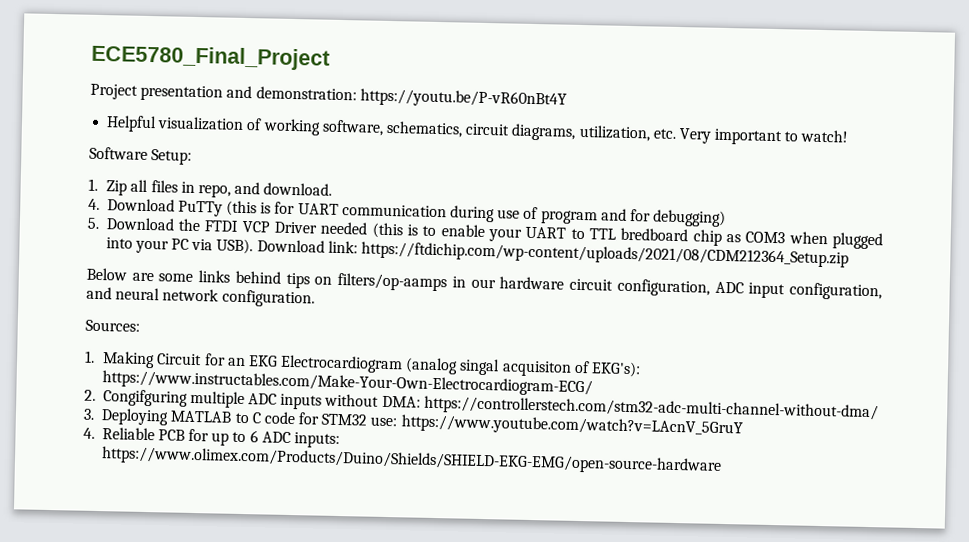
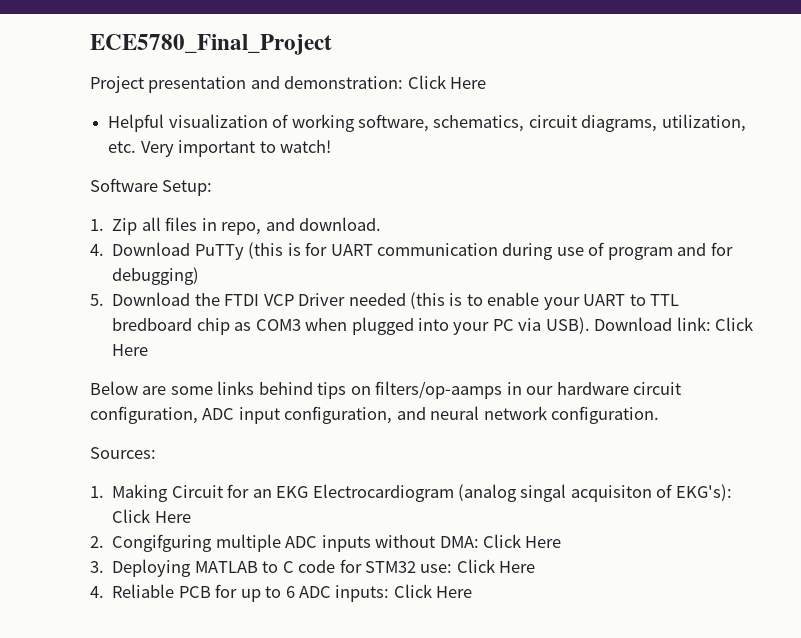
[359,88,567,109] https://youtu.be/P-vR60nBt4Y -> [407,75,487,89] Click Here
[361,241,850,268] https://ftdichip.com/wp-content/uploads/2021/08/CDM212364_Setup.zip -> [715,317,754,331] [112,344,149,356] Click Here
[102,370,594,397] https://www.instructables.com/Make-Your-Own-Electrocardiogram-ECG/ -> [112,509,191,523] Click Here
[423,395,879,422] https://controllerstech.com/stm32-adc-multi-channel-without-dma/ -> [482,534,562,548] Click Here
[400,414,743,438] https://www.youtube.com/watch?v=LAcnV_5GruY -> [456,559,536,573] Click Here
[100,446,722,475] https://www.olimex.com/Products/Duino/Shields/SHIELD-EKG-EMG/open-source-hardware -> [393,584,473,598] Click Here

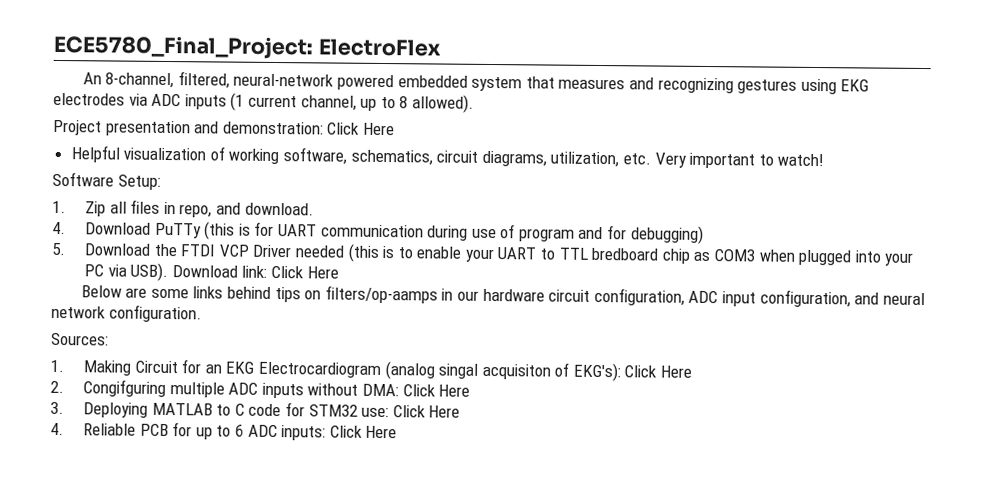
[90,34,332,55] ECE5780_Final_Project -> [53,34,441,60] [82,71,870,95] [53,92,474,113] ECE5780_Final_Project: ElectroFlex // An 8-channel, filtered, neural-network powered embedded system that measures and recognizing gestures using EKG electrodes via ADC inputs (1 current channel, up to 8 allowed).

